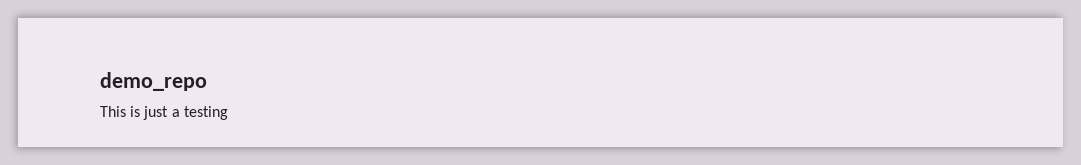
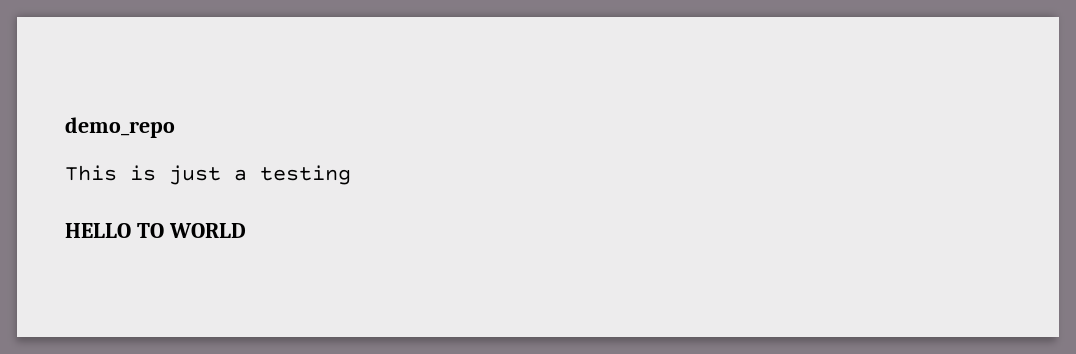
(228, 113) none -> [65,223,246,238] // HELLO TO WORLD

